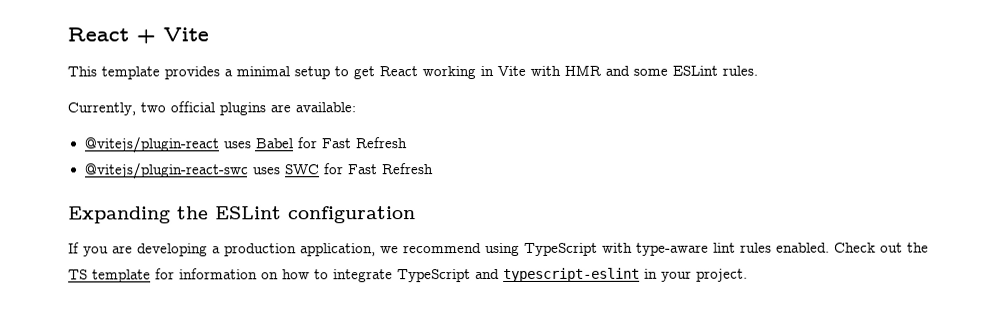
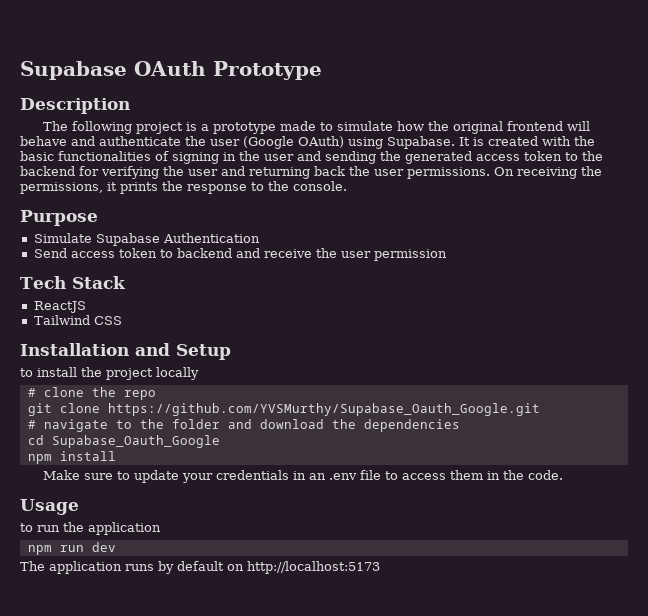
[67,27,209,44] [67,64,758,80] [67,101,356,116] [83,136,407,154] [84,162,434,180] [68,206,416,224] [68,242,929,257] [68,267,748,283] React + Vite // This template provides a minimal setup to get React working in Vite with HMR and some ESLint rules. // Currently, two official plugins are available: // @vitejs/plugin-react uses Babel for Fast Refresh // @vitejs/plugin-react-swc uses SWC for Fast Refresh // Expanding the ESLint configuration // If you are developing a production application, we recommend using TypeScript with type-aware lint rules enabled. Check out the TS template for information on how to integrate TypeScript and typescript-eslint in your project. -> [20,61,322,80] [20,98,130,114] [43,121,591,134] [20,136,595,149] [20,151,603,164] [20,166,602,179] [20,181,347,194] [20,210,98,226] [33,233,260,246] [33,248,447,261] [20,276,126,289] [33,301,86,313] [33,315,122,325] [20,343,231,360] [20,367,199,380] [27,387,156,400] [27,403,540,416] [27,419,460,432] [27,435,220,448] [27,451,116,464] [43,470,564,483] [20,499,79,515] [20,522,161,535] [27,542,116,555] [20,561,380,574] Supabase OAuth Prototype // Description // The following project is a prototype made to simulate how the original frontend will behave and authenticate the user (Google OAuth) using Supabase. It is created with the basic functionalities of signing in the user and sending the generated access token to the backend for verifying the user and returning back the user permissions. On receiving the permissions, it prints the response to the console. // Purpose // Simulate Supabase Authentication // Send access token to backend and receive the user permission // Tech Stack // ReactJS // Tailwind CSS // Installation and Setup // to install the project locally // # clone the repo // git clone https://github.com/YVSMurthy/Supabase_Oauth_Google.git // # navigate to the folder and download the dependencies // cd Supabase_Oauth_Google // npm install // Make sure to update your credentials in an .env file to access them in the code. // Usage // to run the application // npm run dev // The application runs by default on http://localhost:5173

